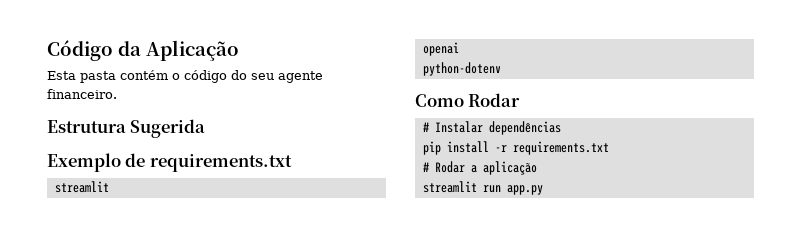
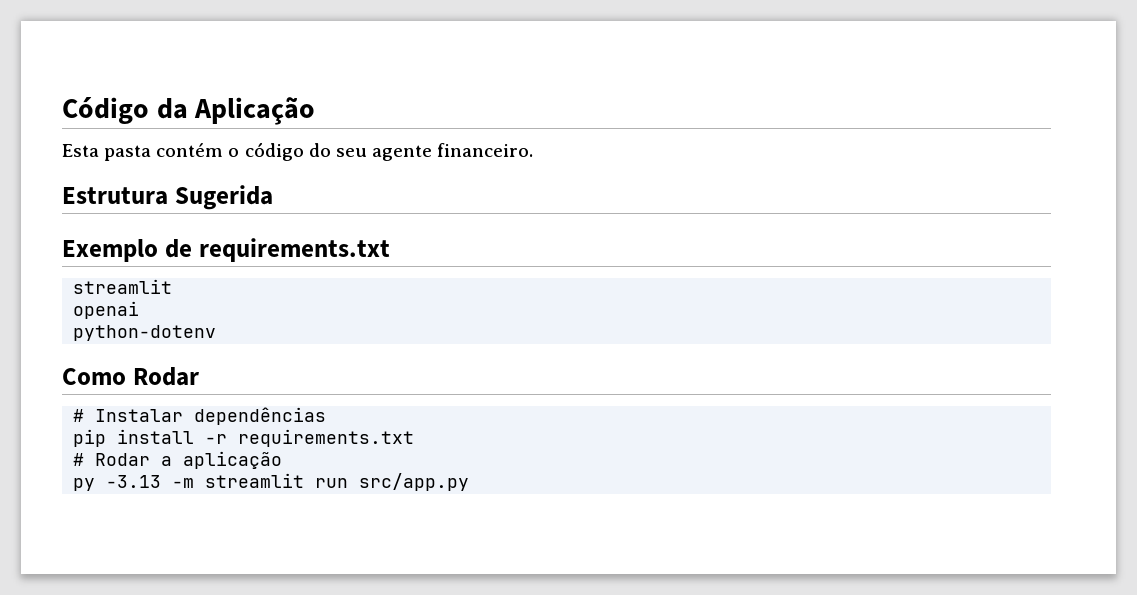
(537, 168) none -> [73,475,195,491] py -3.13 -m
[506,185,543,195] app.py -> [359,473,470,491] src/app.py

